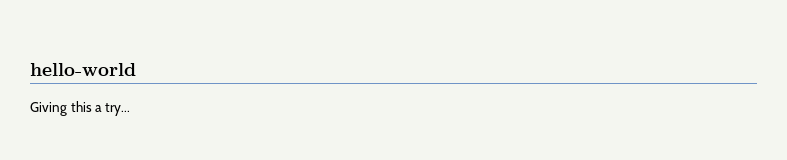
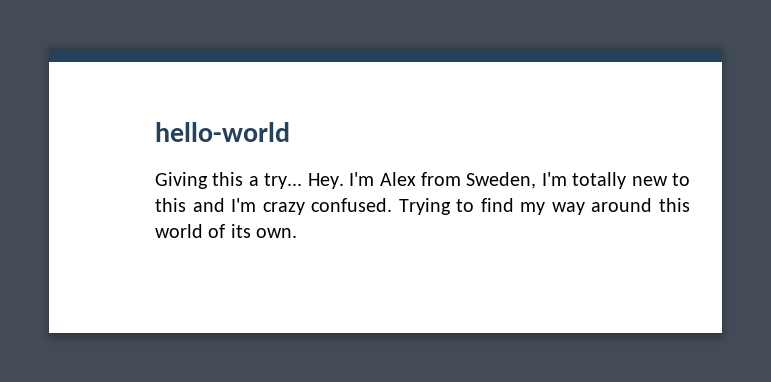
(130, 109) none -> [307,172,691,189] [155,198,691,215] [155,224,298,238] Hey. I'm Alex from Sweden, I'm totally new to this and I'm crazy confused. Trying to find my way around this world of its own.

